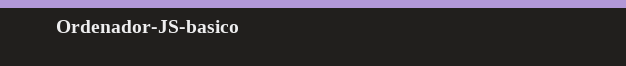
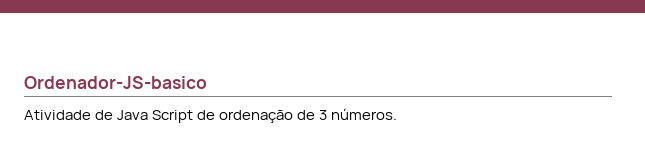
(239, 26) none -> [24,108,398,123] // Atividade de Java Script de ordenação de 3 números.

